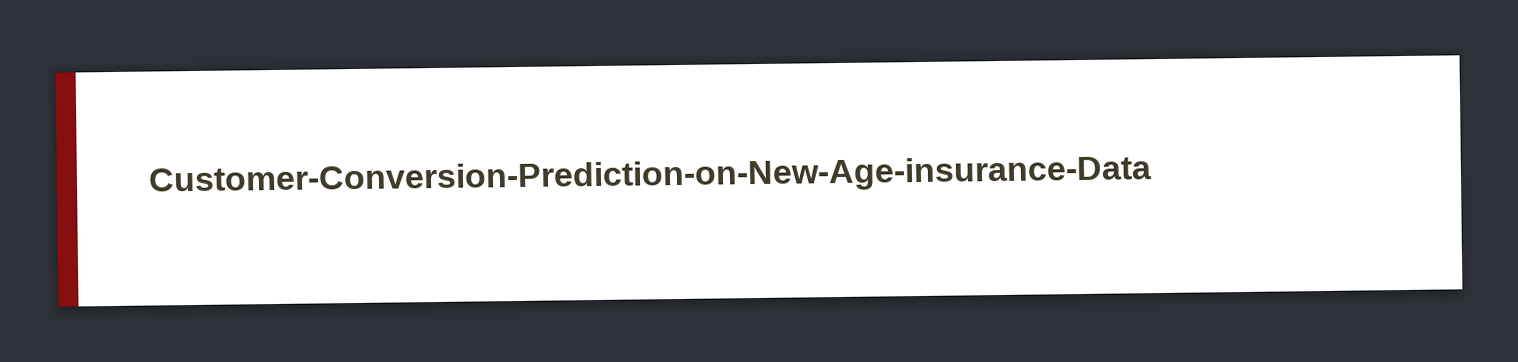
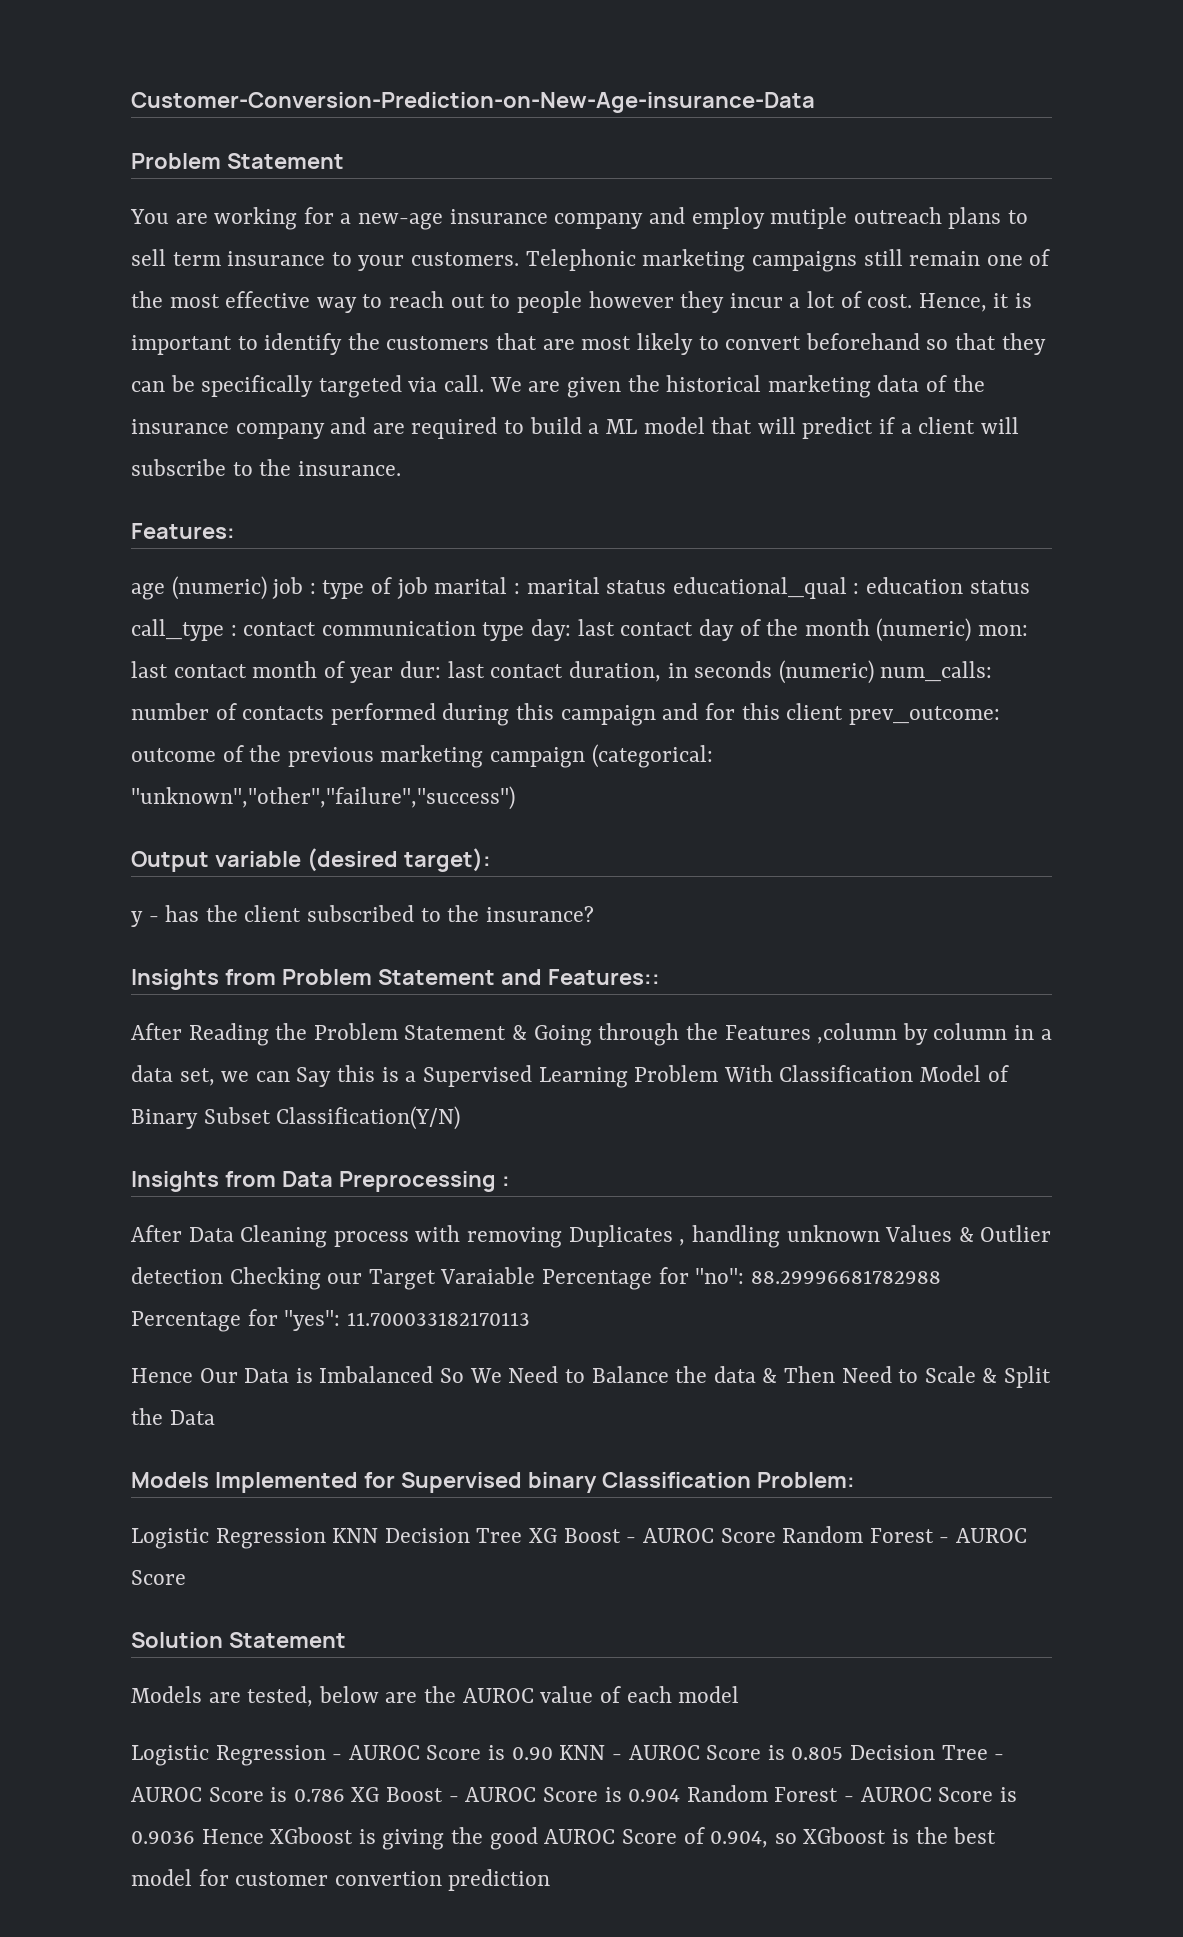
(1153, 177) none -> [131,153,344,169] [130,207,1028,230] [131,249,1051,272] [131,291,1033,313] [131,333,1046,355] [131,375,985,398] [131,417,1019,439] [131,459,401,476] [131,523,235,539] [131,576,1030,600] [131,618,1028,642] [131,660,993,684] [131,703,1000,726] [131,744,713,768] [131,786,515,810] [131,848,491,872] [131,905,594,927] [131,969,660,990] [131,1023,1052,1046] [131,1065,1009,1088] [131,1106,461,1130] [131,1171,510,1192] [131,1225,1052,1248] [131,1267,941,1290] [131,1309,530,1332] [131,1366,1052,1388] [131,1408,215,1425] [131,1472,855,1493] [131,1526,1027,1549] [131,1570,186,1585] [131,1632,346,1648] [131,1686,740,1707] [131,1745,1005,1766] [131,1785,1017,1802] [131,1827,997,1850] [131,1869,551,1891] // Problem Statement // You are working for a new-age insurance company and employ mutiple outreach plans to sell term insurance to your customers. Telephonic marketing campaigns still remain one of the most effective way to reach out to people however they incur a lot of cost. Hence, it is important to identify the customers that are most likely to convert beforehand so that they can be specifically targeted via call. We are given the historical marketing data of the insurance company and are required to build a ML model that will predict if a client will subscribe to the insurance. // Features: // age (numeric) job : type of job marital : marital status educational_qual : education status call_type : contact communication type day: last contact day of the month (numeric) mon: last contact month of year dur: last contact duration, in seconds (numeric) num_calls: number of contacts performed during this campaign and for this client prev_outcome: outcome of the previous marketing campaign (categorical: "unknown","other","failure","success") // Output variable (desired target): // y - has the client subscribed to the insurance? // Insights from Problem Statement and Features:: // After Reading the Problem Statement & Going through the Features ,column by column in a data set, we can Say this is a Supervised Learning Problem With Classification Model of Binary Subset Classification(Y/N) // Insights from Data Preprocessing : // After Data Cleaning process with removing Duplicates , handling unknown Values & Outlier detection Checking our Target Varaiable Percentage for "no": 88.29996681782988 Percentage for "yes": 11.700033182170113 // Hence Our Data is Imbalanced So We Need to Balance the data & Then Need to Scale & Split the Data // Models Implemented for Supervised binary Classification Problem: // Logistic Regression KNN Decision Tree XG Boost - AUROC Score Random Forest - AUROC Score // Solution Statement // Models are tested, below are the AUROC value of each model // Logistic Regression - AUROC Score is 0.90 KNN - AUROC Score is 0.805 Decision Tree - AUROC Score is 0.786 XG Boost - AUROC Score is 0.904 Random Forest - AUROC Score is 0.9036 Hence XGboost is giving the good AUROC Score of 0.904, so XGboost is the best model for customer convertion prediction

